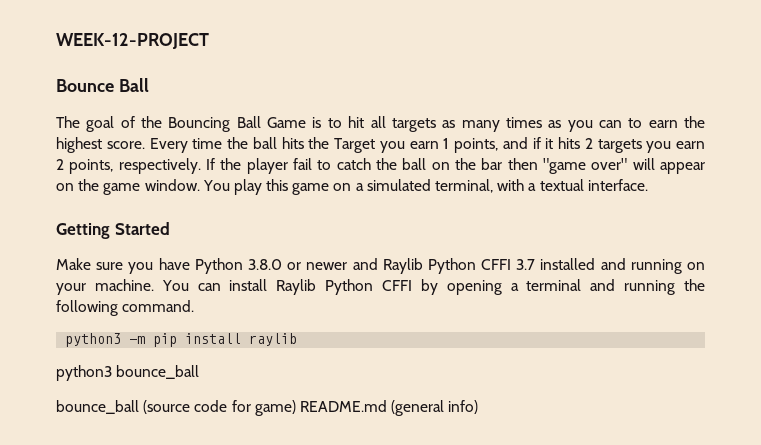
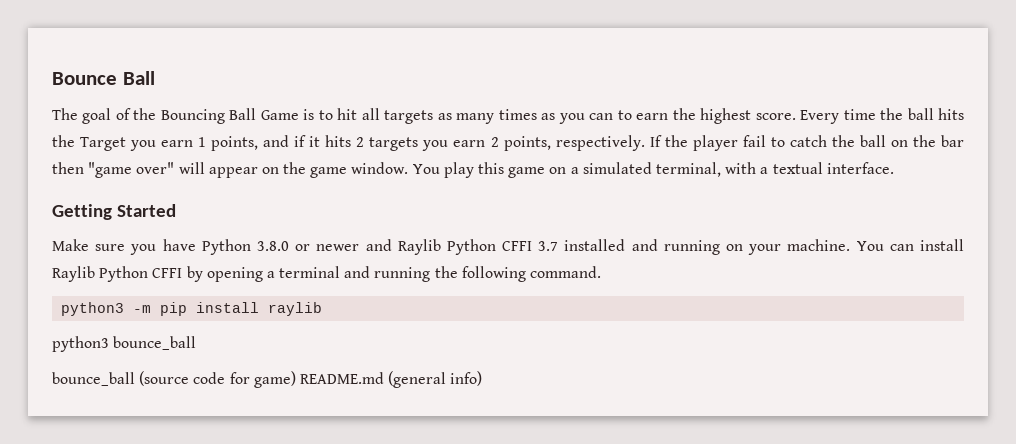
[56,33,209,49] WEEK-12-PROJECT // -> (52, 78) none

